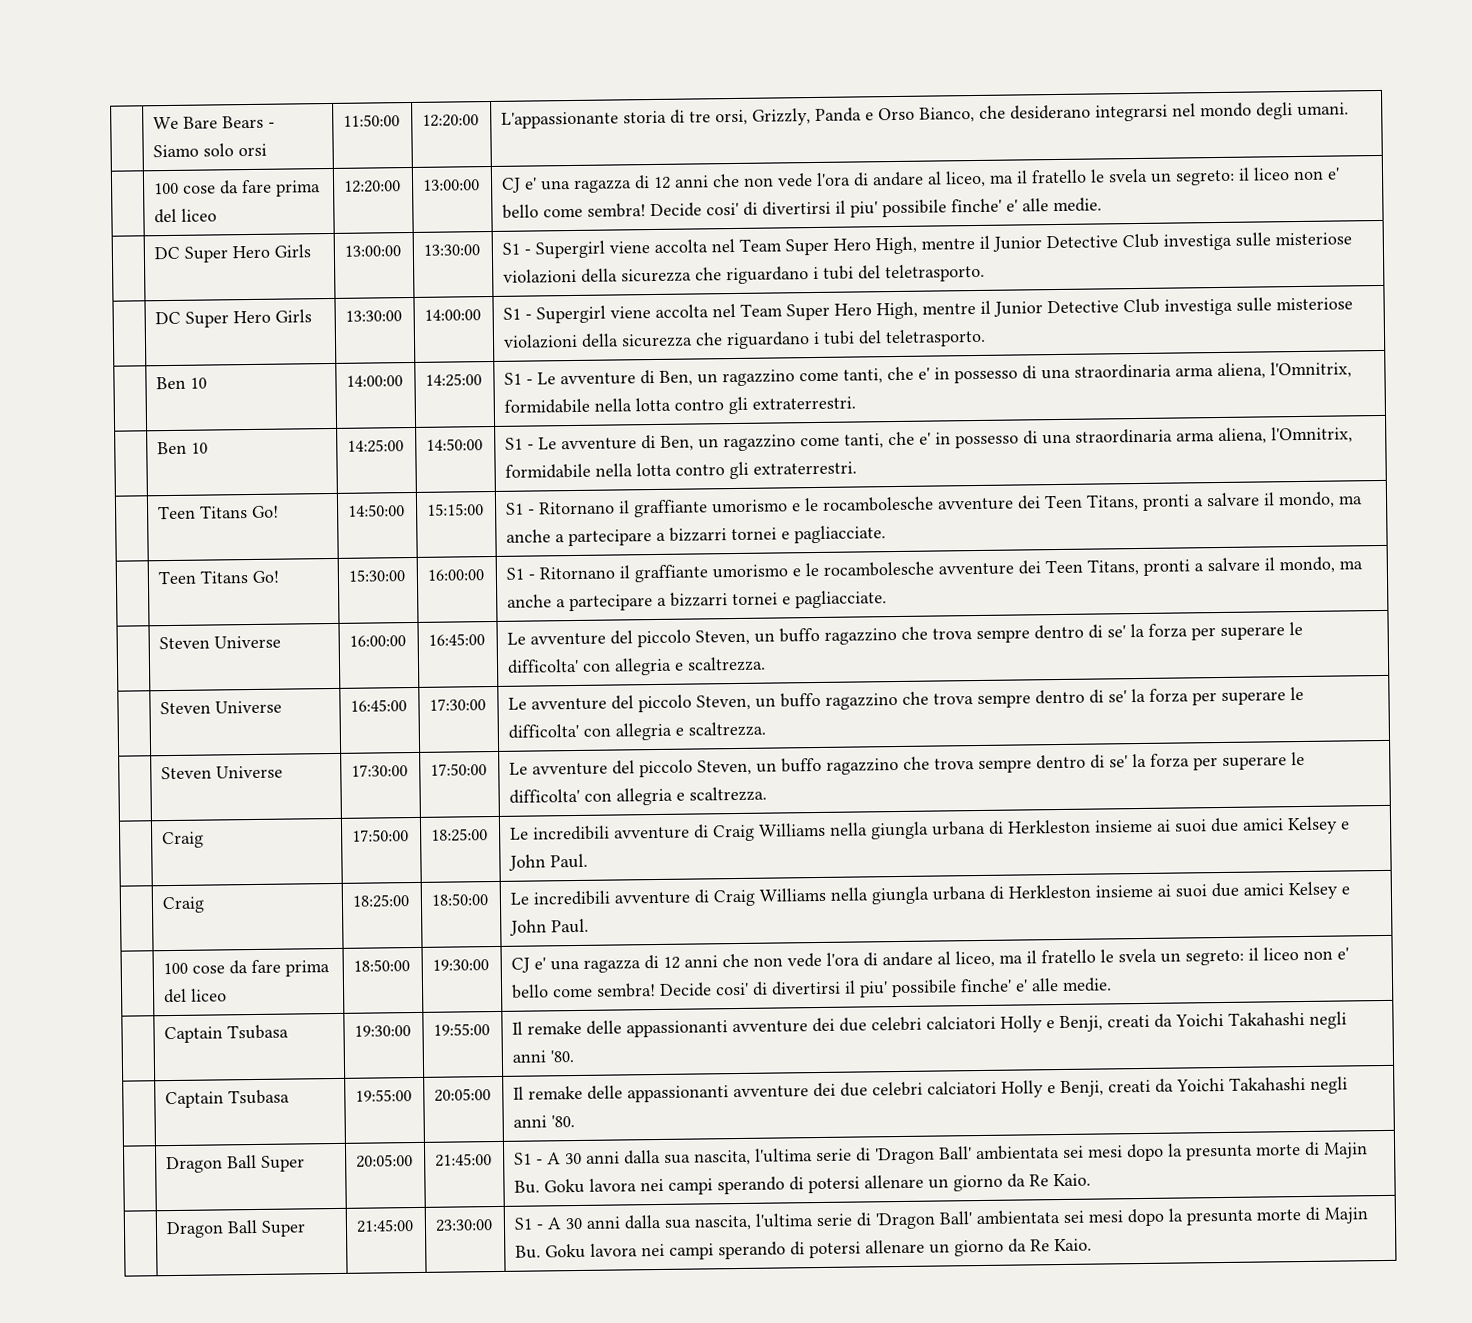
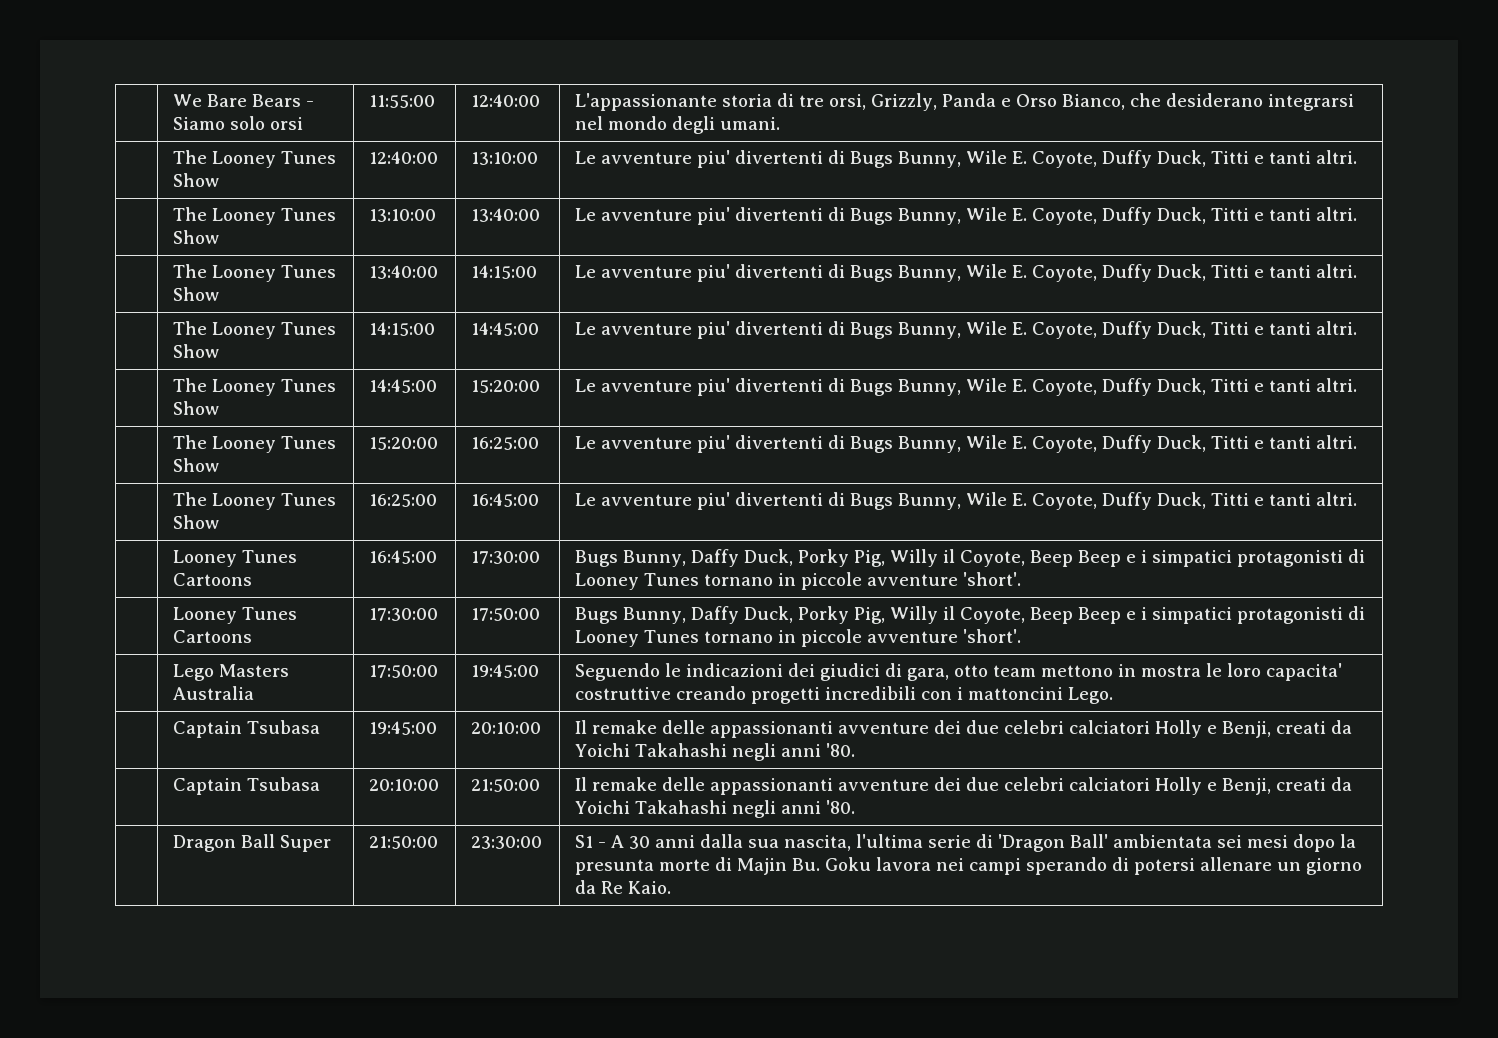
[343,114,401,127] [422,114,480,127] 11:50:00 | 12:20:00 -> [368,95,435,108] [470,94,540,107] 11:55:00 | 12:40:00
[154,179,322,197] [154,208,218,224] [344,180,402,193] [423,179,481,191] [501,167,1341,193] [502,197,1103,219] [154,244,312,263] [344,245,402,257] [423,244,481,256] [502,232,1353,259] [503,263,986,285] [155,309,313,328] [345,310,403,322] [424,309,482,321] [503,297,1354,324] [503,328,987,350] [156,376,208,390] [346,375,404,387] [425,373,483,387] [504,361,1353,387] [504,396,857,415] [157,441,209,455] [347,439,405,453] [426,438,484,451] [505,426,1354,452] [505,461,858,480] [158,505,280,520] [348,504,406,517] [427,503,485,516] [506,491,1364,518] [506,525,887,547] [158,570,280,585] [348,569,406,582] [427,569,485,581] [506,556,1364,583] [507,590,888,612] [159,635,282,650] [349,635,407,647] [428,633,486,646] [507,621,1304,648] [507,656,767,676] [160,700,283,715] [350,699,408,712] [429,698,487,711] [508,686,1305,713] [508,721,767,741] [161,765,284,780] [351,764,409,777] [430,763,488,776] [509,751,1306,778] [509,786,768,806] [162,831,205,849] [352,829,410,842] [431,828,489,842] [510,816,1351,842] [508,853,589,871] [162,896,206,914] [352,894,411,908] [431,893,489,906] [510,881,1351,907] [509,918,590,936] [163,959,331,977] [164,988,228,1004] [353,959,411,972] [432,959,490,971] [511,947,1350,973] [511,977,1113,999] [164,1024,290,1044] [354,1025,412,1037] [433,1023,491,1036] 100 cose da fare prima del liceo | 12:20:00 | 13:00:00 | CJ e' una ragazza di 12 anni che non vede l'ora di andare al liceo, ma il fratello le svela un segreto: il liceo non e' bello come sembra! Decide cosi' di divertirsi il piu' possibile finche' e' alle medie. // | DC Super Hero Girls | 13:00:00 | 13:30:00 | S1 - Supergirl viene accolta nel Team Super Hero High, mentre il Junior Detective Club investiga sulle misteriose violazioni della sicurezza che riguardano i tubi del teletrasporto. // | DC Super Hero Girls | 13:30:00 | 14:00:00 | S1 - Supergirl viene accolta nel Team Super Hero High, mentre il Junior Detective Club investiga sulle misteriose violazioni della sicurezza che riguardano i tubi del teletrasporto. // | Ben 10 | 14:00:00 | 14:25:00 | S1 - Le avventure di Ben, un ragazzino come tanti, che e' in possesso di una straordinaria arma aliena, l'Omnitrix, formidabile nella lotta contro gli extraterrestri. // | Ben 10 | 14:25:00 | 14:50:00 | S1 - Le avventure di Ben, un ragazzino come tanti, che e' in possesso di una straordinaria arma aliena, l'Omnitrix, formidabile nella lotta contro gli extraterrestri. // | Teen Titans Go! | 14:50:00 | 15:15:00 | S1 - Ritornano il graffiante umorismo e le rocambolesche avventure dei Teen Titans, pronti a salvare il mondo, ma anche a partecipare a bizzarri tornei e pagliacciate. // | Teen Titans Go! | 15:30:00 | 16:00:00 | S1 - Ritornano il graffiante umorismo e le rocambolesche avventure dei Teen Titans, pronti a salvare il mondo, ma anche a partecipare a bizzarri tornei e pagliacciate. // | Steven Universe | 16:00:00 | 16:45:00 | Le avventure del piccolo Steven, un buffo ragazzino che trova sempre dentro di se' la forza per superare le difficolta' con allegria e scaltrezza. // | Steven Universe | 16:45:00 | 17:30:00 | Le avventure del piccolo Steven, un buffo ragazzino che trova sempre dentro di se' la forza per superare le difficolta' con allegria e scaltrezza. // | Steven Universe | 17:30:00 | 17:50:00 | Le avventure del piccolo Steven, un buffo ragazzino che trova sempre dentro di se' la forza per superare le difficolta' con allegria e scaltrezza. // | Craig | 17:50:00 | 18:25:00 | Le incredibili avventure di Craig Williams nella giungla urbana di Herkleston insieme ai suoi due amici Kelsey e John Paul. // | Craig | 18:25:00 | 18:50:00 | Le incredibili avventure di Craig Williams nella giungla urbana di Herkleston insieme ai suoi due amici Kelsey e John Paul. // | 100 cose da fare prima del liceo | 18:50:00 | 19:30:00 | CJ e' una ragazza di 12 anni che non vede l'ora di andare al liceo, ma il fratello le svela un segreto: il liceo non e' bello come sembra! Decide cosi' di divertirsi il piu' possibile finche' e' alle medie. // | Captain Tsubasa | 19:30:00 | 19:55:00 -> [172,150,336,168] [172,173,219,187] [368,151,438,164] [470,152,538,165] [574,150,1357,168] [172,207,336,225] [172,230,219,244] [368,209,436,222] [470,208,540,222] [574,207,1357,225] [172,264,336,282] [172,287,219,301] [368,265,438,279] [470,265,537,279] [574,264,1357,282] [172,321,336,339] [172,344,219,358] [368,322,435,336] [470,322,539,336] [574,321,1357,339] [172,378,336,396] [172,401,219,415] [368,379,437,393] [470,380,540,393] [574,378,1357,396] [172,435,336,453] [172,458,219,472] [368,437,438,450] [470,437,539,450] [574,435,1357,453] [172,492,336,510] [172,515,219,529] [368,494,437,507] [470,493,539,507] [574,492,1357,510] [172,550,297,567] [172,573,252,586] [368,550,437,564] [470,551,540,564] [574,549,1365,567] [574,572,1021,590] [172,607,297,624] [172,630,252,643] [368,608,438,621] [470,608,540,621] [574,606,1365,624] [574,629,1021,647] [172,664,289,681] [172,686,254,700] [368,665,438,678] [470,664,539,678] [574,663,1342,681] [574,686,1113,704] [172,720,320,738] [368,721,437,735] [470,722,541,734] The Looney Tunes Show | 12:40:00 | 13:10:00 | Le avventure piu' divertenti di Bugs Bunny, Wile E. Coyote, Duffy Duck, Titti e tanti altri. // | The Looney Tunes Show | 13:10:00 | 13:40:00 | Le avventure piu' divertenti di Bugs Bunny, Wile E. Coyote, Duffy Duck, Titti e tanti altri. // | The Looney Tunes Show | 13:40:00 | 14:15:00 | Le avventure piu' divertenti di Bugs Bunny, Wile E. Coyote, Duffy Duck, Titti e tanti altri. // | The Looney Tunes Show | 14:15:00 | 14:45:00 | Le avventure piu' divertenti di Bugs Bunny, Wile E. Coyote, Duffy Duck, Titti e tanti altri. // | The Looney Tunes Show | 14:45:00 | 15:20:00 | Le avventure piu' divertenti di Bugs Bunny, Wile E. Coyote, Duffy Duck, Titti e tanti altri. // | The Looney Tunes Show | 15:20:00 | 16:25:00 | Le avventure piu' divertenti di Bugs Bunny, Wile E. Coyote, Duffy Duck, Titti e tanti altri. // | The Looney Tunes Show | 16:25:00 | 16:45:00 | Le avventure piu' divertenti di Bugs Bunny, Wile E. Coyote, Duffy Duck, Titti e tanti altri. // | Looney Tunes Cartoons | 16:45:00 | 17:30:00 | Bugs Bunny, Daffy Duck, Porky Pig, Willy il Coyote, Beep Beep e i simpatici protagonisti di Looney Tunes tornano in piccole avventure 'short'. // | Looney Tunes Cartoons | 17:30:00 | 17:50:00 | Bugs Bunny, Daffy Duck, Porky Pig, Willy il Coyote, Beep Beep e i simpatici protagonisti di Looney Tunes tornano in piccole avventure 'short'. // | Lego Masters Australia | 17:50:00 | 19:45:00 | Seguendo le indicazioni dei giudici di gara, otto team mettono in mostra le loro capacita' costruttive creando progetti incredibili con i mattoncini Lego. // | Captain Tsubasa | 19:45:00 | 20:10:00
[355,1089,413,1102] [434,1088,492,1102] 19:55:00 | 20:05:00 -> [368,779,439,791] [470,779,540,792] 20:10:00 | 21:50:00
[356,1154,414,1168] [435,1153,493,1167] [514,1141,1369,1166] [514,1173,1092,1195] [166,1219,307,1239] [356,1219,415,1233] 20:05:00 | 21:45:00 | S1 - A 30 anni dalla sua nascita, l'ultima serie di 'Dragon Ball' ambientata sei mesi dopo la presunta morte di Majin Bu. Goku lavora nei campi sperando di potersi allenare un giorno da Re Kaio. // | Dragon Ball Super | 21:45:00 -> [368,836,438,849] 21:50:00

